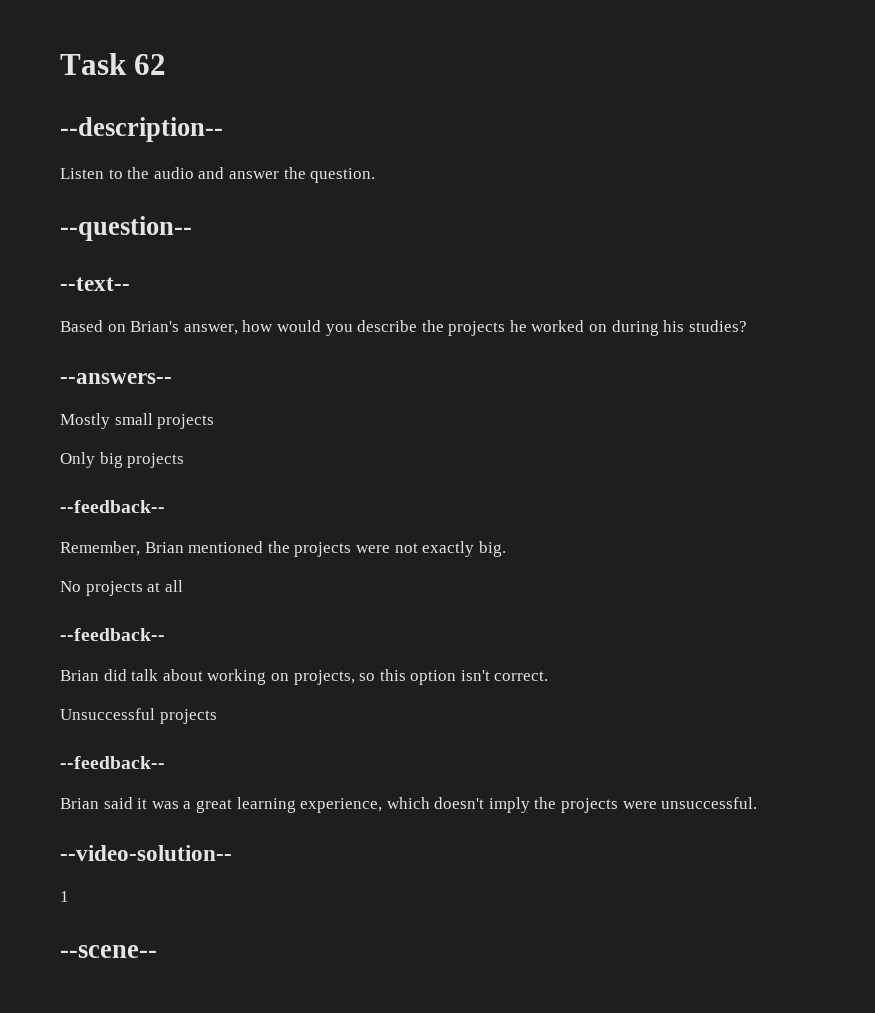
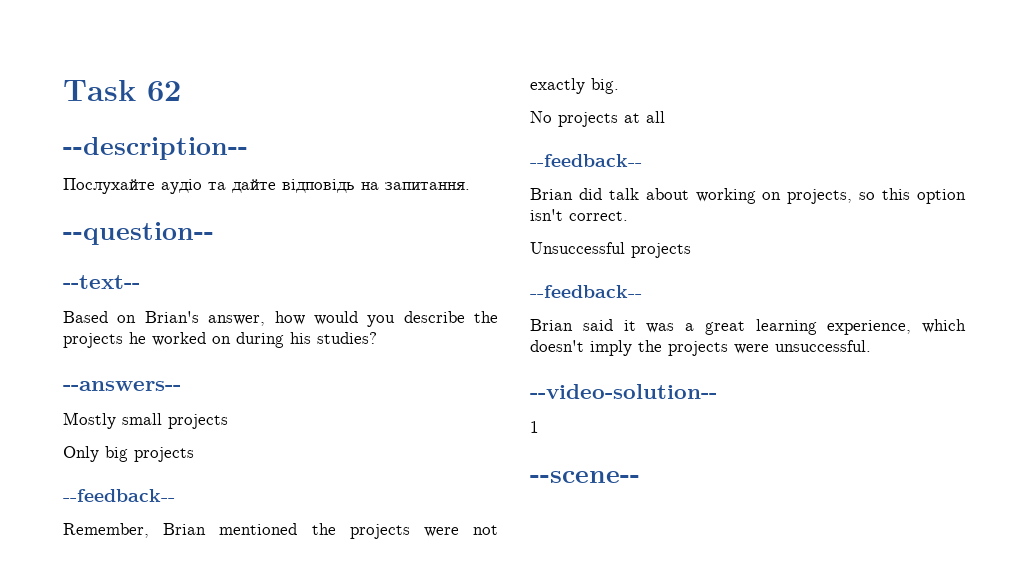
[60,167,376,183] Listen to the audio and answer the question. -> [63,178,470,194] Послухайте аудіо та дайте відповідь на запитання.

